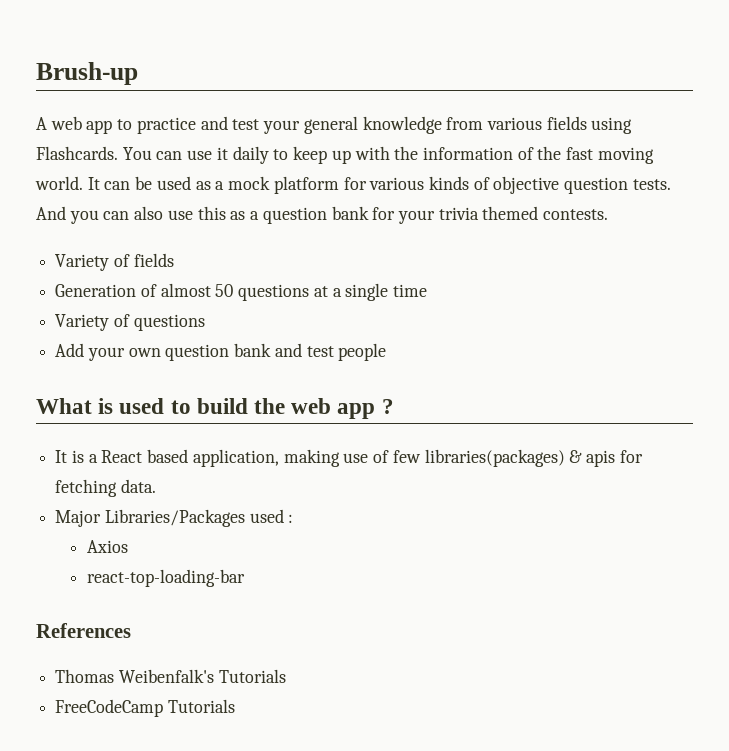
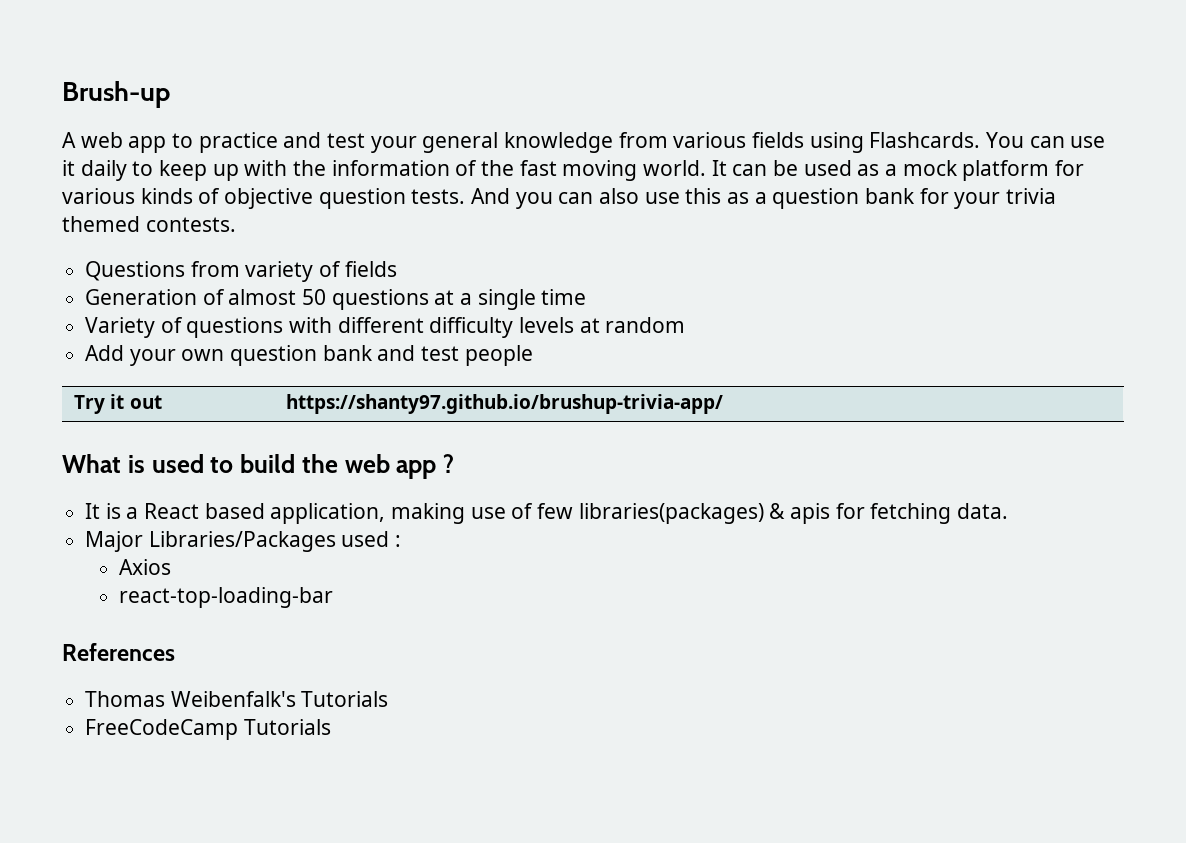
[55,254,110,271] Variety -> [85,261,314,282] Questions from variety
(205, 322) none -> [289,317,686,338] with different difficulty levels at random
(387, 352) none -> [74,394,162,414] [286,394,724,414] // Try it out | https://shanty97.github.io/brushup-trivia-app/

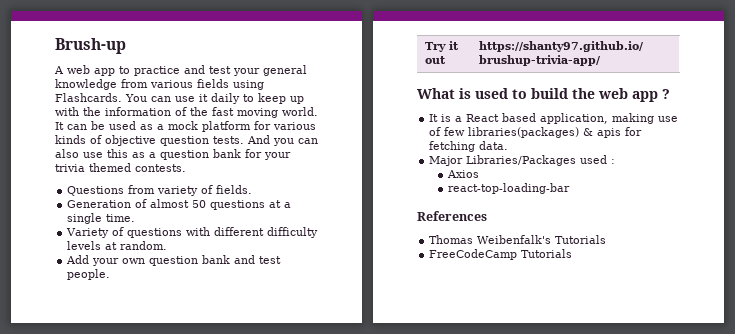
[344,261,397,277] fields -> [216,185,253,194] fields.
[541,289,587,305] time -> [106,214,136,222] time.
[605,317,686,333] random -> [120,241,168,250] random.
[464,345,533,366] people -> [67,269,111,280] people.

